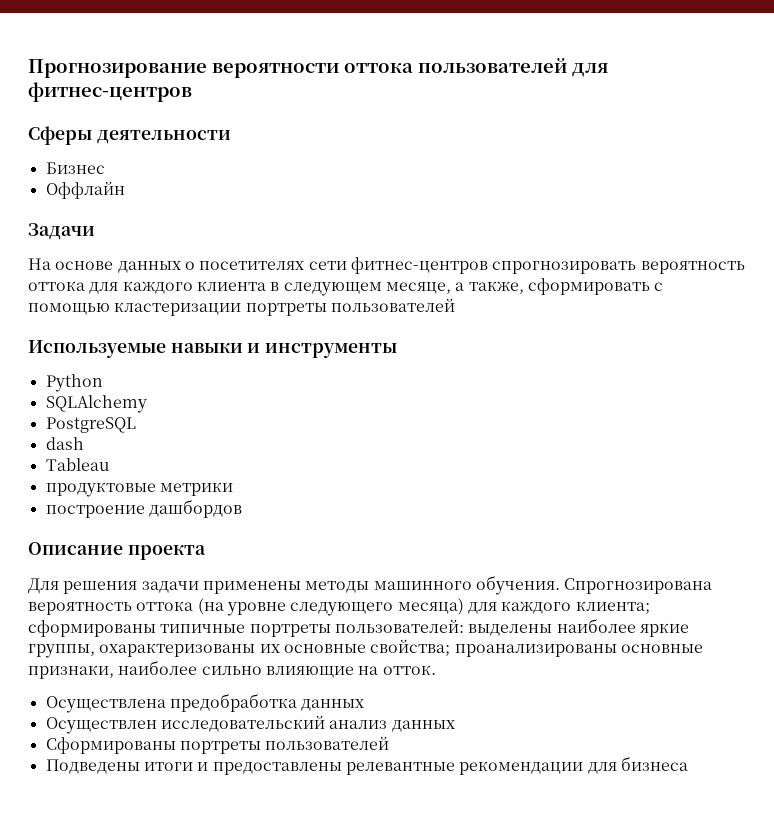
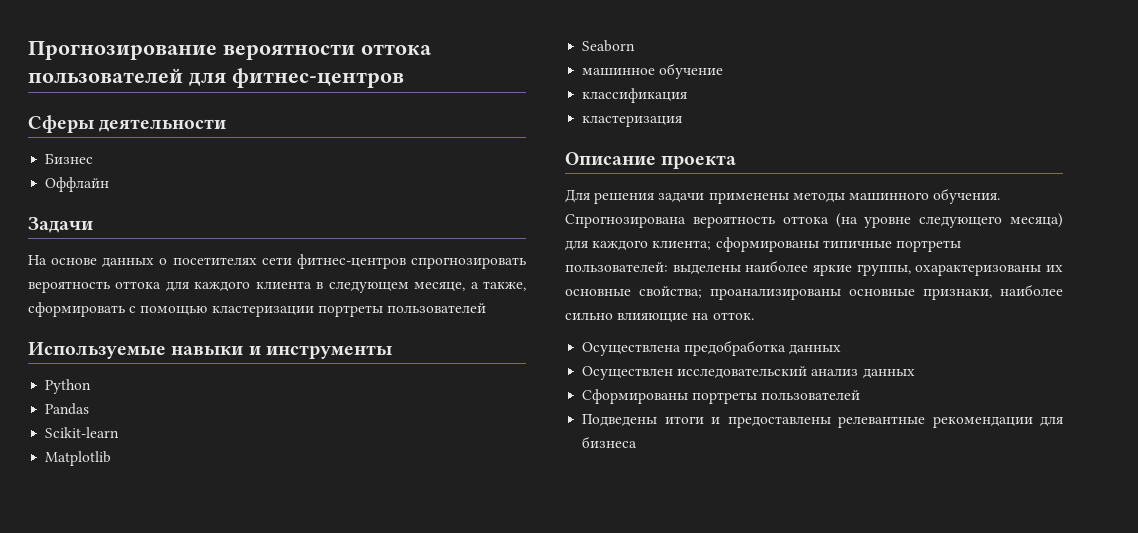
[45,395,147,413] [45,417,136,433] [45,437,84,450] [45,458,109,471] [45,482,233,497] [45,499,242,518] SQLAlchemy // PostgreSQL // dash // Tableau // продуктовые метрики // построение дашбордов -> [45,403,90,415] [45,427,120,438] [45,451,112,466] [582,40,636,52] [582,63,724,79] [582,88,688,103] [582,115,683,127] Pandas // Scikit-learn // Matplotlib // Seaborn // машинное обучение // классификация // кластеризация

